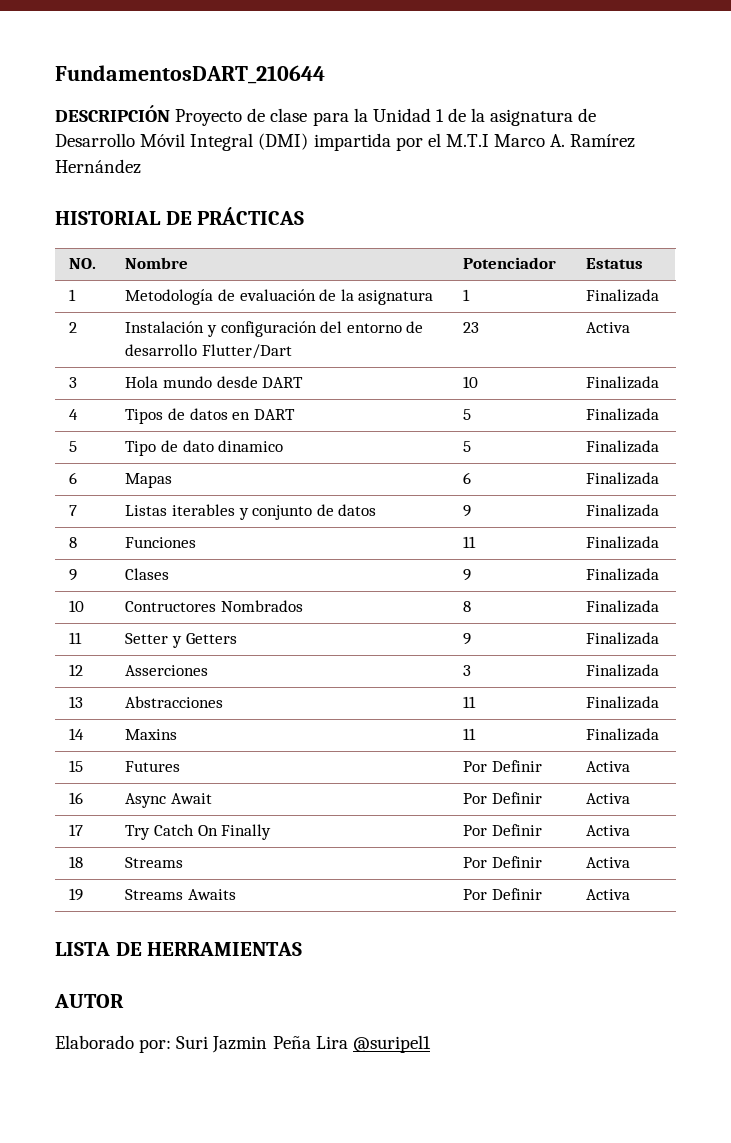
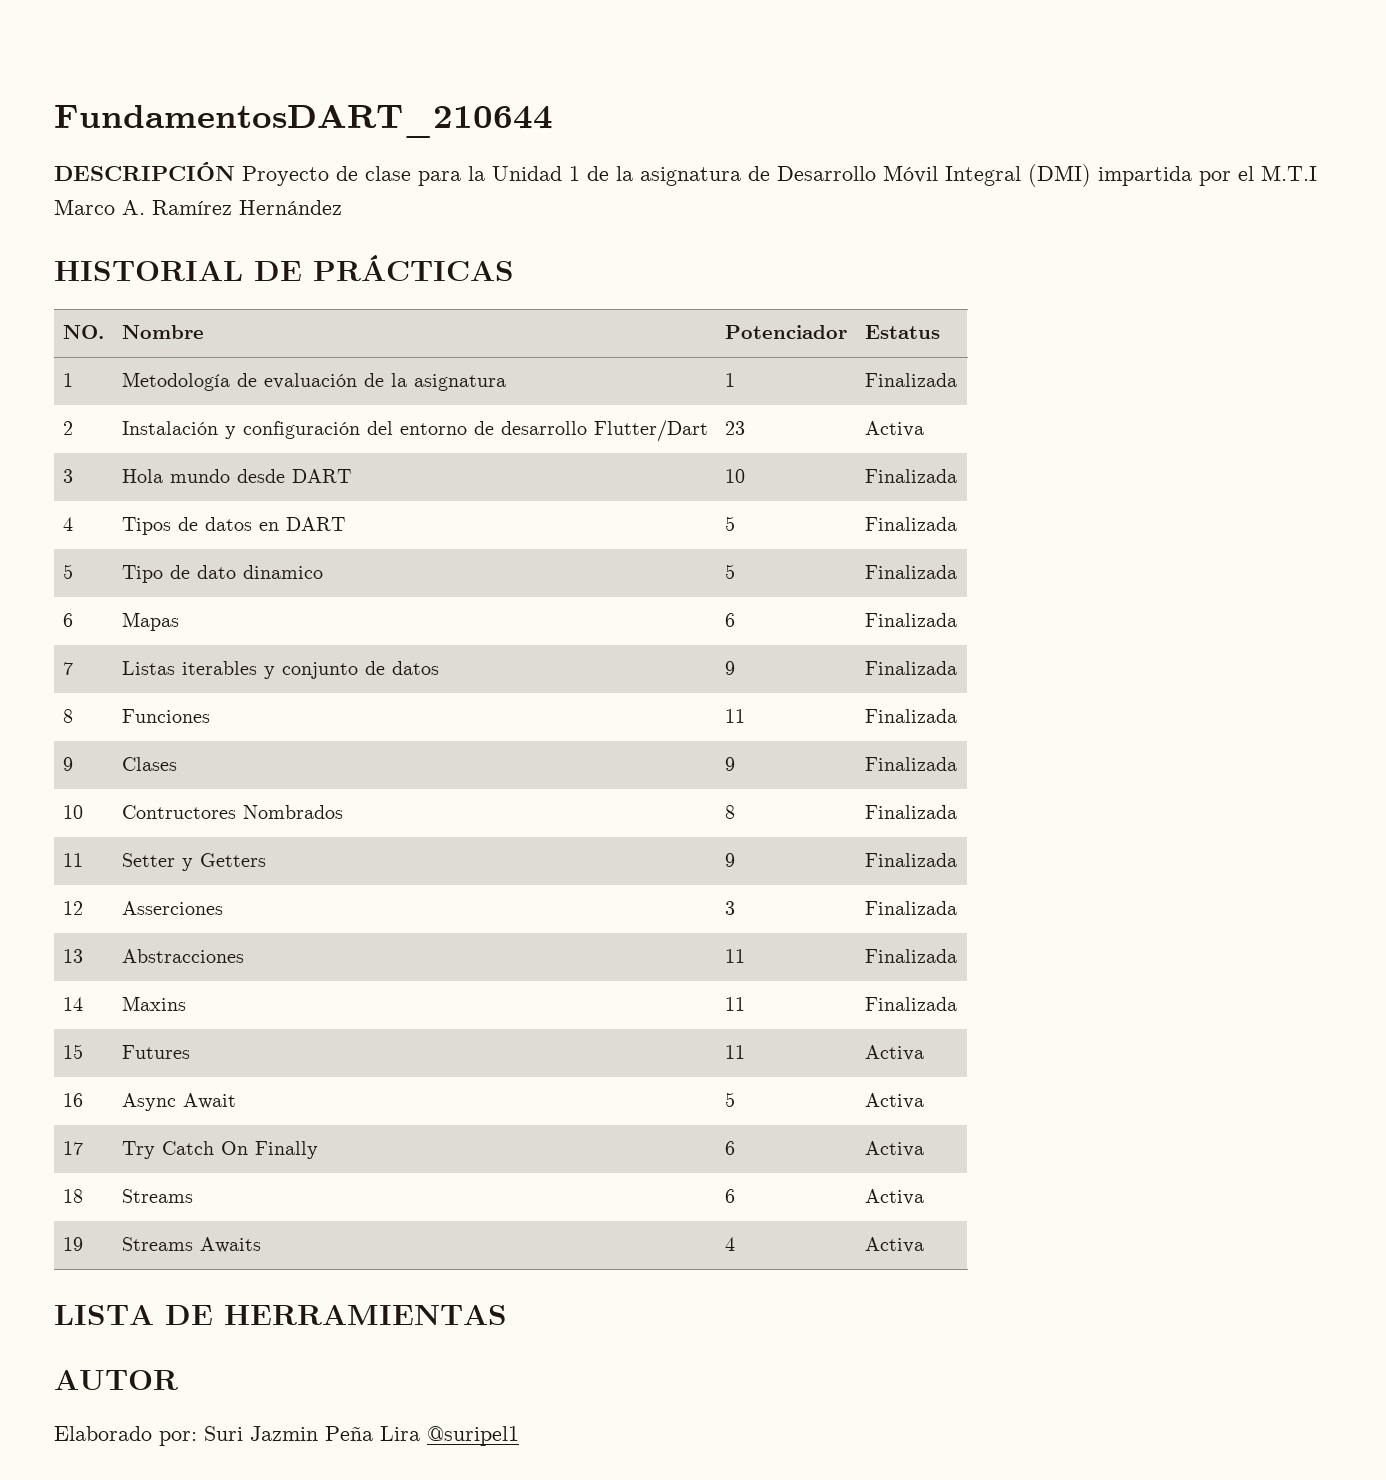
[463,760,542,772] Por Definir -> [724,1045,745,1059] 11
[463,792,542,804] Por Definir -> [724,1092,735,1107] 5
[463,824,542,836] Por Definir -> [724,1141,735,1155] 6
[463,856,542,868] Por Definir -> [724,1189,735,1203] 6
[463,888,542,900] Por Definir -> [724,1237,735,1251] 4

